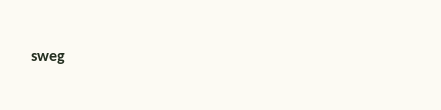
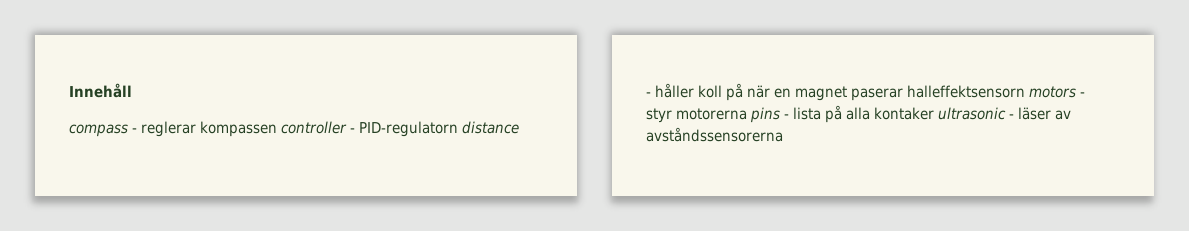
[31,53,65,64] sweg -> [69,83,132,98] [69,121,519,137] [646,83,1085,101] [646,105,1071,123] [646,127,783,142] Innehåll // compass - reglerar kompassen controller - PID-regulatorn distance - håller koll på när en magnet paserar halleffektsensorn motors - styr motorerna pins - lista på alla kontaker ultrasonic - läser av avståndssensorerna

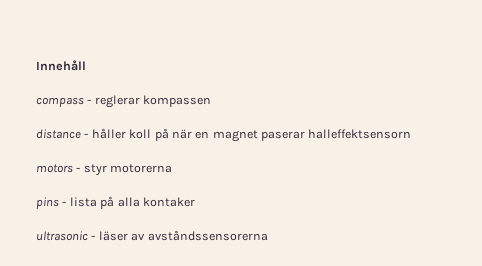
[281,121,458,137] controller - PID-regulatorn -> (212, 101) //
(1025, 91) none -> (412, 134) //
(747, 114) none -> (173, 168) //
(934, 113) none -> (195, 202) //

